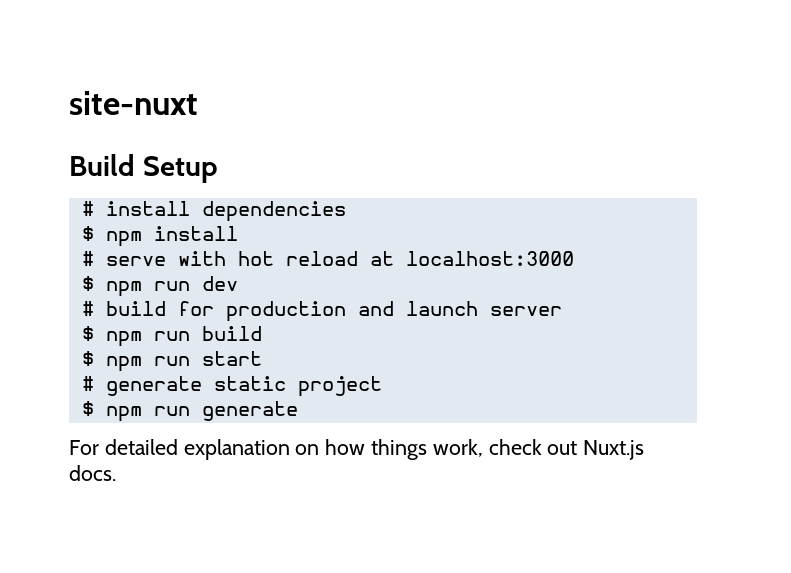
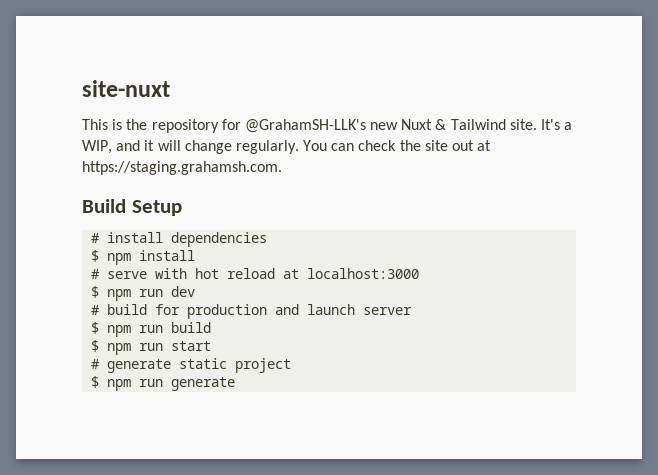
(198, 103) none -> [82,119,573,133] [82,140,492,154] [82,161,282,175] // This is the repository for @GrahamSH-LLK's new Nuxt & Tailwind site. It's a WIP, and it will change regularly. You can check the site out at https://staging.grahamsh.com.
[69,439,645,460] [69,465,116,481] // For detailed explanation on how things work, check out Nuxt.js docs. -> (236, 384) none

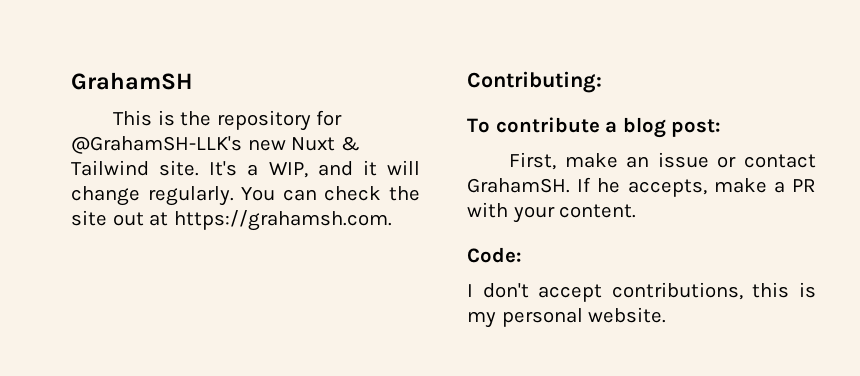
[82,80,170,97] site-nuxt -> [71,72,193,90] GrahamSH
[82,161,282,175] [82,199,182,216] [91,232,268,247] [91,250,196,265] [91,268,420,279] [91,286,196,301] [91,304,413,319] [91,322,212,337] [91,340,212,355] [91,358,292,373] [91,376,236,391] https://staging.grahamsh.com. // Build Setup // # install dependencies // $ npm install // # serve with hot reload at localhost:3000 // $ npm run dev // # build for production and launch server // $ npm run build // $ npm run start // # generate static project // $ npm run generate -> [173,210,392,231] [467,71,602,93] [467,117,722,138] [509,152,816,170] [467,177,816,197] [467,202,637,223] [467,247,522,263] [467,282,816,302] [467,307,667,328] https://grahamsh.com. // Contributing: // To contribute a blog post: // First, make an issue or contact GrahamSH. If he accepts, make a PR with your content. // Code: // I don't accept contributions, this is my personal website.

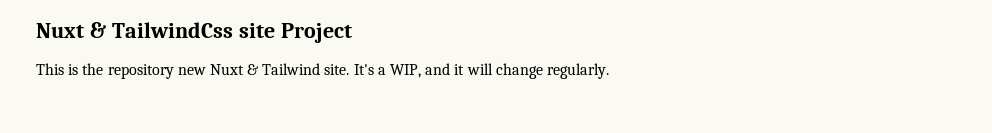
[71,72,193,90] GrahamSH -> [36,22,352,43] Nuxt & TailwindCss site Project
[316,110,343,126] [71,136,242,154] for @GrahamSH-LLK's -> (174, 71) none
[241,186,421,201] [71,210,392,231] [467,71,602,93] [467,117,722,138] [509,152,816,170] [467,177,816,197] [467,202,637,223] [467,247,522,263] [467,282,816,302] [467,307,667,328] You can check the site out at https://grahamsh.com. // Contributing: // To contribute a blog post: // First, make an issue or contact GrahamSH. If he accepts, make a PR with your content. // Code: // I don't accept contributions, this is my personal website. -> (609, 71) none

